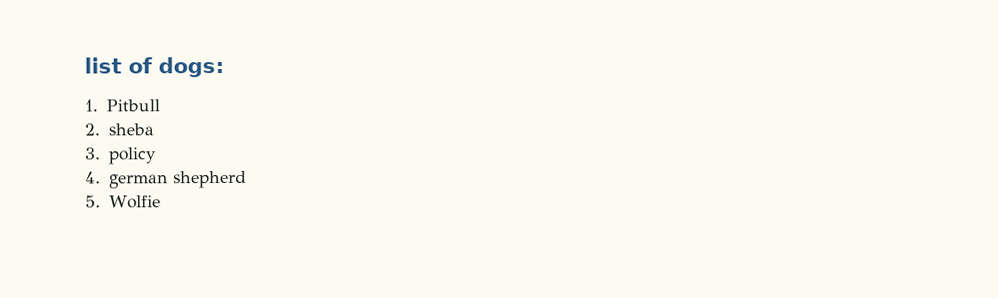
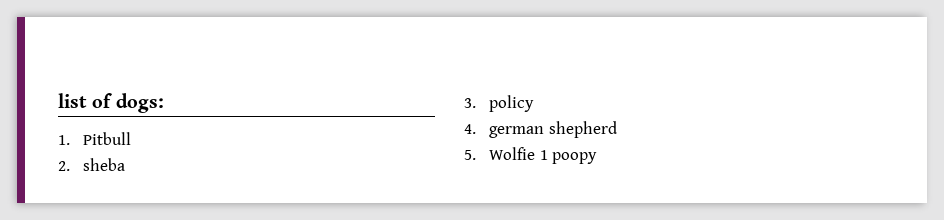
(161, 202) none -> [539,150,598,164] 1 poopy

